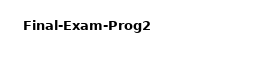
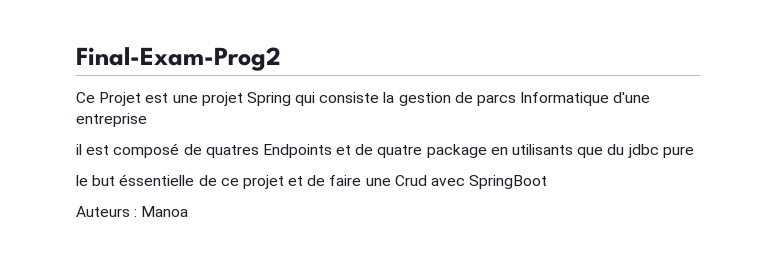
(151, 26) none -> [76,92,651,106] [76,113,147,127] [76,143,694,158] [76,174,548,189] [76,206,189,217] // Ce Projet est une projet Spring qui consiste la gestion de parcs Informatique d'une entreprise // il est composé de quatres Endpoints et de quatre package en utilisants que du jdbc pure // le but éssentielle de ce projet et de faire une Crud avec SpringBoot // Auteurs : Manoa

